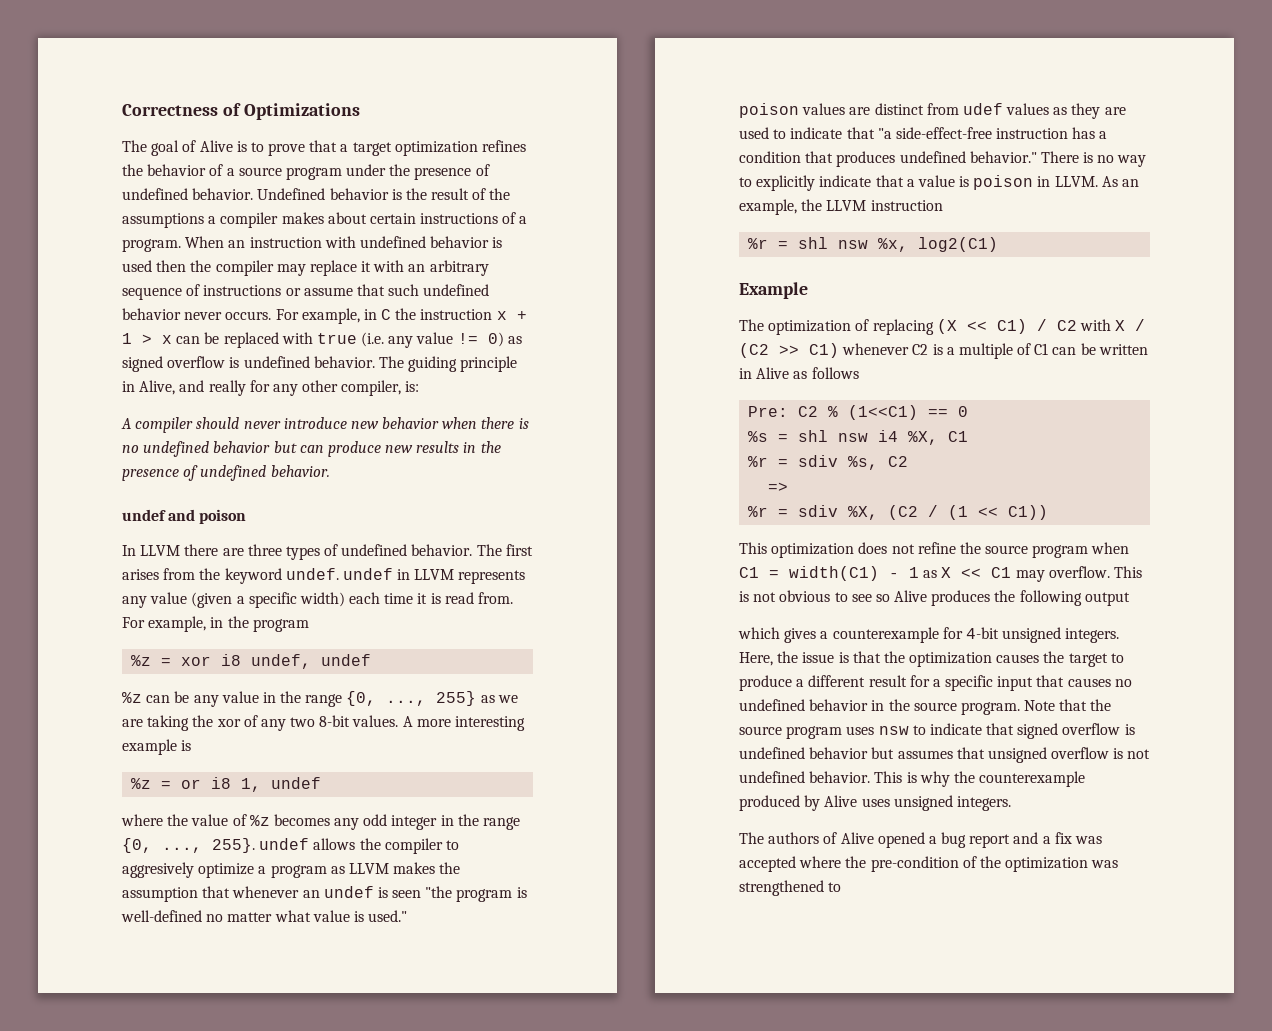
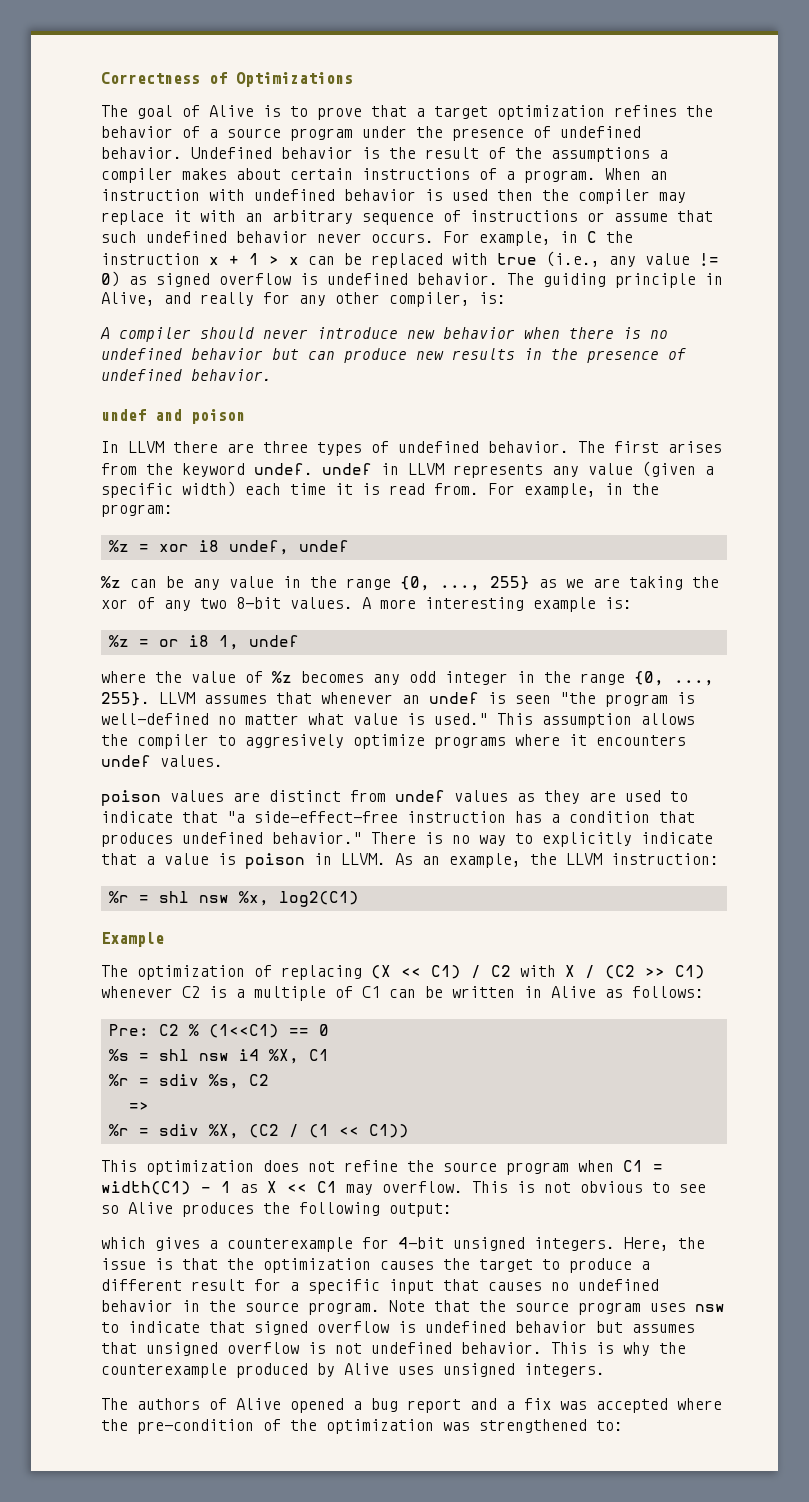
[361,332,385,347] (i.e. -> [546,251,600,267] (i.e.,
[252,619,309,632] program -> [101,504,173,517] program:
[181,740,192,751] is -> [605,597,632,609] is:
[259,838,459,854] [122,862,461,878] [122,887,198,902] undef allows the compiler to aggresively optimize a program as LLVM makes the assumption -> [159,692,267,704] LLVM assumes
(408, 916) none -> [497,713,695,728] [101,734,686,749] [101,755,223,767] This assumption allows the compiler to aggresively optimize programs where it encounters undef values.
[962,103,1003,115] udef -> [395,790,445,802] undef
[870,200,943,211] instruction -> [611,853,719,865] instruction:
[811,367,859,379] follows -> [632,986,704,998] follows:
[1084,592,1130,606] output -> [389,1203,452,1217] output:
[828,882,842,892] to -> [596,1420,623,1431] to:

